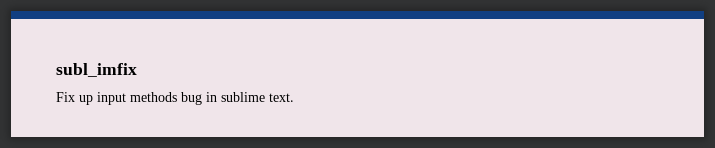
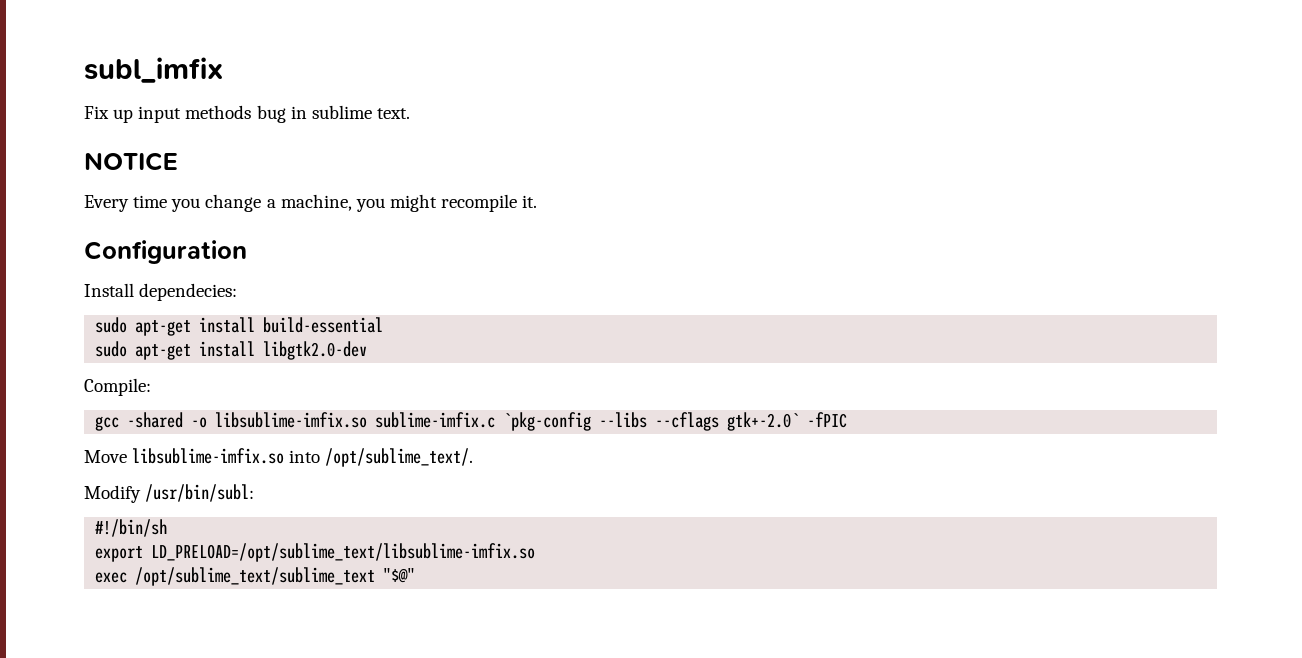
(294, 97) none -> [84,152,178,171] [84,194,538,212] [84,240,247,264] [84,283,238,301] [95,317,384,336] [95,341,368,360] [84,378,151,396] [95,412,848,431] [84,448,474,467] [84,484,255,503] [95,519,168,537] [95,543,536,562] [95,567,416,586] // NOTICE // Every time you change a machine, you might recompile it. // Configuration // Install dependecies: // sudo apt-get install build-essential // sudo apt-get install libgtk2.0-dev // Compile: // gcc -shared -o libsublime-imfix.so sublime-imfix.c `pkg-config --libs --cflags gtk+-2.0` -fPIC // Move libsublime-imfix.so into /opt/sublime_text/. // Modify /usr/bin/subl: // #!/bin/sh // export LD_PRELOAD=/opt/sublime_text/libsublime-imfix.so // exec /opt/sublime_text/sublime_text "$@"

